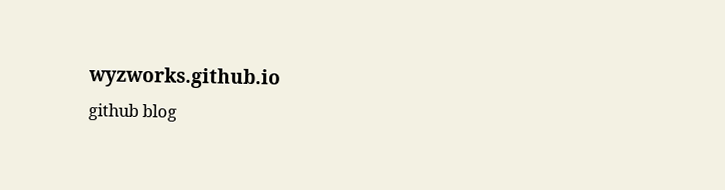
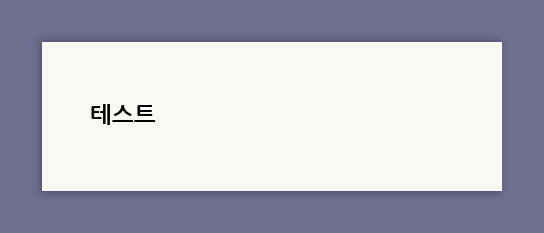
[88,66,281,90] [88,103,178,122] wyzworks.github.io // github blog -> [90,104,156,125] 테스트

